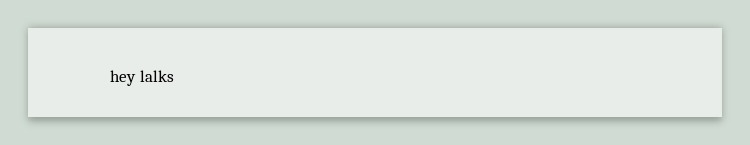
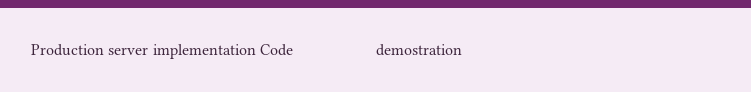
[110,70,174,86] hey lalks -> [31,44,462,59] Production server implementation Code demostration

